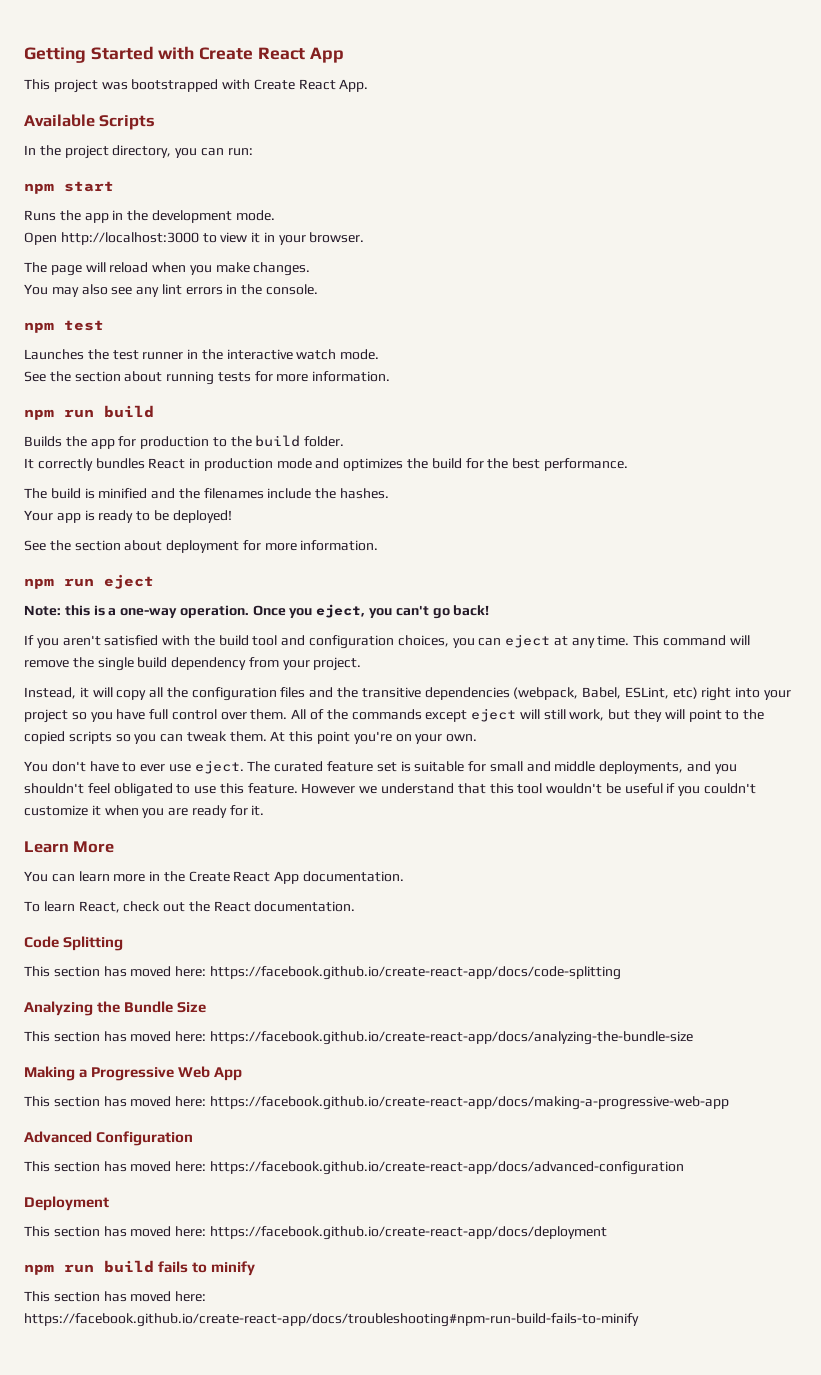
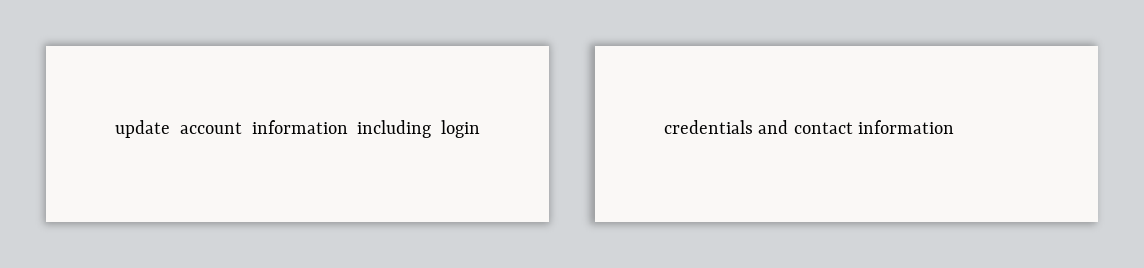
[24,46,344,63] [24,79,369,93] [24,114,156,130] [24,145,253,159] [24,181,114,194] [24,210,275,223] [24,232,365,245] [24,262,311,276] [24,284,319,297] [24,320,104,333] [24,349,380,360] [24,371,391,385] [24,405,154,420] [24,435,345,449] [24,458,628,471] [24,488,390,499] [24,510,232,523] [24,540,379,553] [24,574,154,589] [24,604,490,619] [24,634,750,649] [24,657,362,671] [24,687,792,701] [24,708,765,723] [24,731,478,744] [24,760,737,774] [24,783,757,797] [24,805,265,818] [24,841,115,853] [24,871,405,884] [24,901,356,913] [24,936,124,951] [24,966,621,980] [24,1001,207,1016] [24,1031,693,1045] [24,1066,243,1081] [24,1096,729,1110] [24,1131,194,1146] [24,1161,684,1175] [24,1196,109,1211] [24,1226,607,1240] [24,1260,256,1276] [24,1291,207,1302] [24,1313,639,1327] Getting Started with Create React App // This project was bootstrapped with Create React App. // Available Scripts // In the project directory, you can run: // npm start // Runs the app in the development mode. // Open http://localhost:3000 to view it in your browser. // The page will reload when you make changes. // You may also see any lint errors in the console. // npm test // Launches the test runner in the interactive watch mode. // See the section about running tests for more information. // npm run build // Builds the app for production to the build folder. // It correctly bundles React in production mode and optimizes the build for the best performance. // The build is minified and the filenames include the hashes. // Your app is ready to be deployed! // See the section about deployment for more information. // npm run eject // Note: this is a one-way operation. Once you eject, you can't go back! // If you aren't satisfied with the build tool and configuration choices, you can eject at any time. This command will remove the single build dependency from your project. // Instead, it will copy all the configuration files and the transitive dependencies (webpack, Babel, ESLint, etc) right into your project so you have full control over them. All of the commands except eject will still work, but they will point to the copied scripts so you can tweak them. At this point you're on your own. // You don't have to ever use eject. The curated feature set is suitable for small and middle deployments, and you shouldn't feel obligated to use this feature. However we understand that this tool wouldn't be useful if you couldn't customize it when you are ready for it. // Learn More // You can learn more in the Create React App documentation. // To learn React, check out the React documentation. // Code Splitting // This section has moved here: https://facebook.github.io/create-react-app/docs/code-splitting // Analyzing the Bundle Size // This section has moved here: https://facebook.github.io/create-react-app/docs/analyzing-the-bundle-size // Making a Progressive Web App // This section has moved here: https://facebook.github.io/create-react-app/docs/making-a-progressive-web-app // Advanced Configuration // This section has moved here: https://facebook.github.io/create-react-app/docs/advanced-configuration // Deployment // This section has moved here: https://facebook.github.io/create-react-app/docs/deployment // npm run build fails to minify // This section has moved here: https://facebook.github.io/create-react-app/docs/troubleshooting#npm-run-build-fails-to-minify -> [115,120,954,138] update account information including login credentials and contact information

